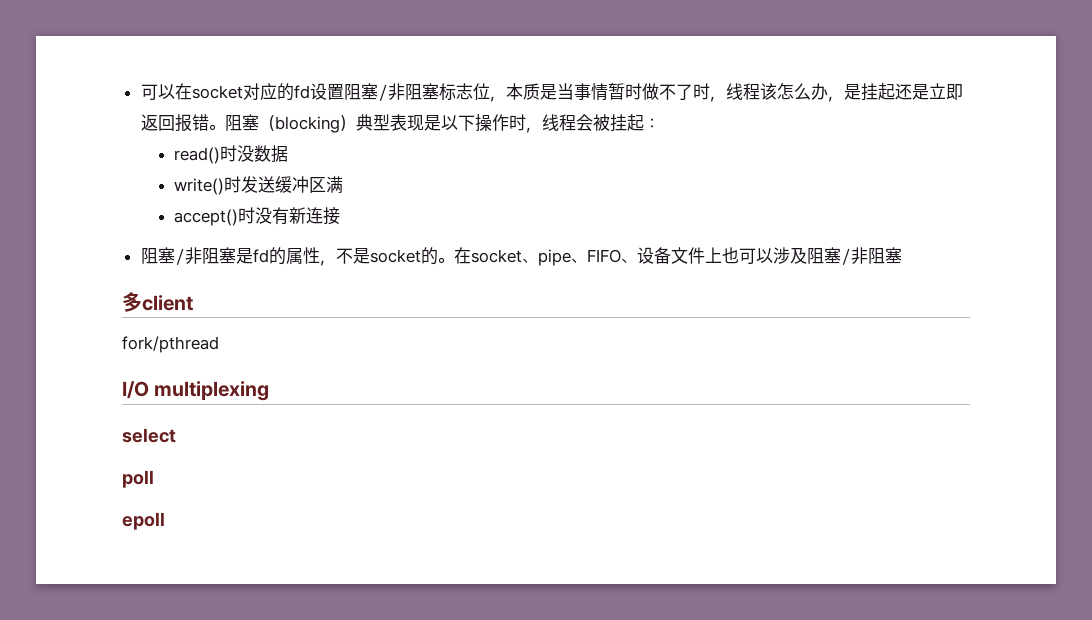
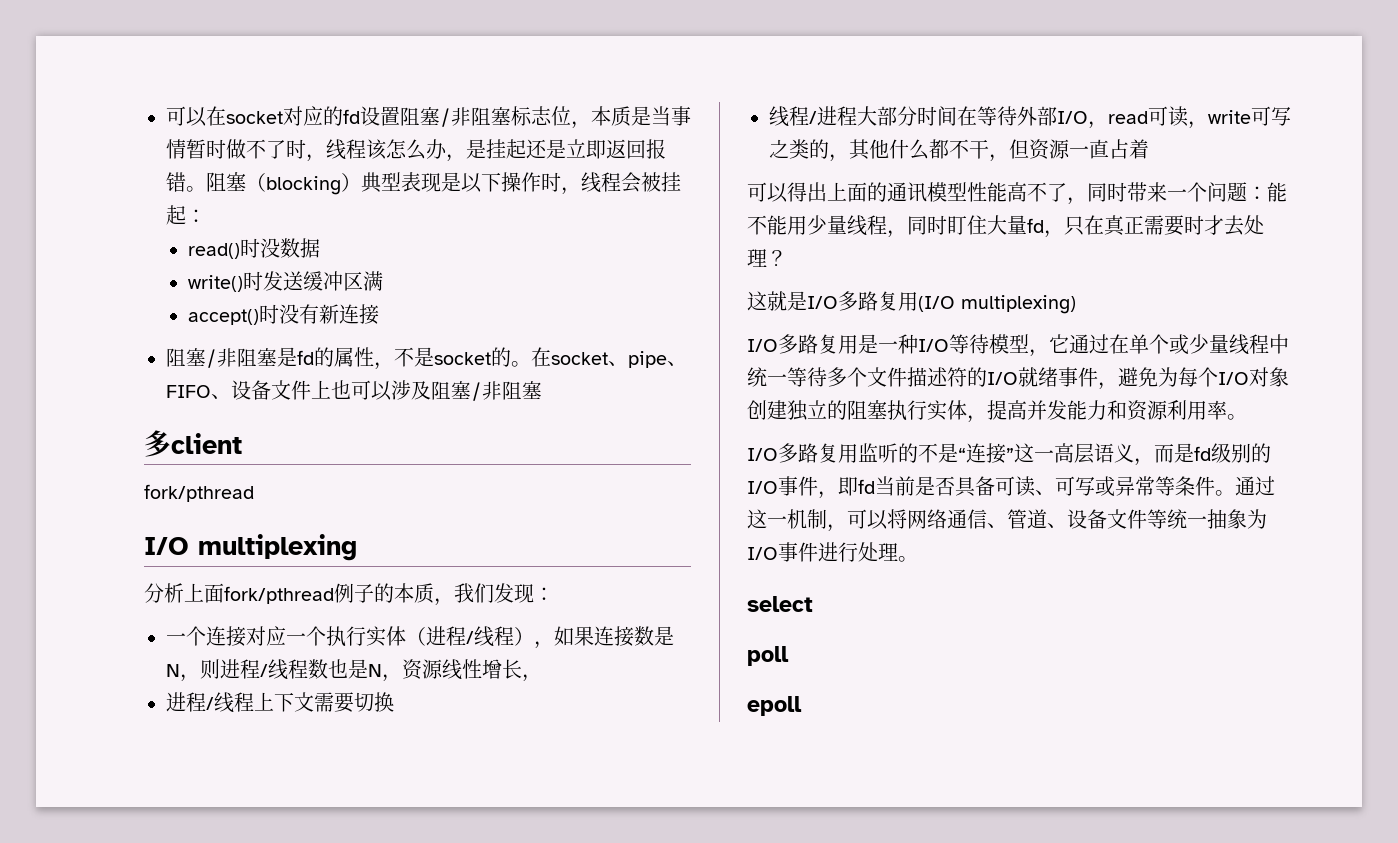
(270, 391) none -> [144,583,554,606] [166,626,674,649] [166,659,542,682] [166,692,394,713] [769,106,1291,129] [769,139,1149,162] [747,182,1287,205] [747,215,1264,238] [747,249,787,267] [747,291,1076,314] [747,334,1289,357] [747,367,1289,390] [747,400,1247,423] [747,443,1271,466] [747,476,1275,499] [747,509,1267,532] [747,542,918,562] // 分析上面fork/pthread例子的本质，我们发现： // 一个连接对应一个执行实体（进程/线程），如果连接数是N，则进程/线程数也是N，资源线性增长， // 进程/线程上下文需要切换 // 线程/进程大部分时间在等待外部I/O，read可读，write可写之类的，其他什么都不干，但资源一直占着 // 可以得出上面的通讯模型性能高不了，同时带来一个问题：能不能用少量线程，同时盯住大量fd，只在真正需要时才去处理？ // 这就是I/O多路复用(I/O multiplexing) // I/O多路复用是一种I/O等待模型，它通过在单个或少量线程中统一等待多个文件描述符的I/O就绪事件，避免为每个I/O对象创建独立的阻塞执行实体，提高并发能力和资源利用率。 // I/O多路复用监听的不是“连接”这一高层语义，而是fd级别的I/O事件，即fd当前是否具备可读、可写或异常等条件。通过这一机制，可以将网络通信、管道、设备文件等统一抽象为I/O事件进行处理。

